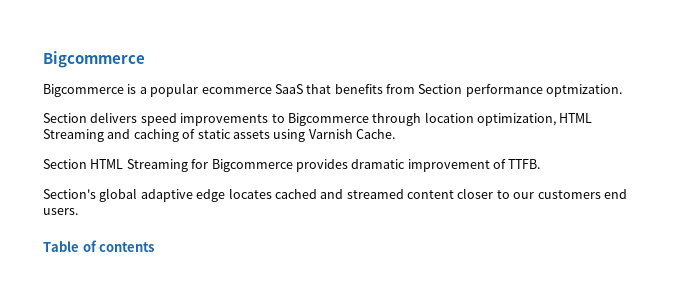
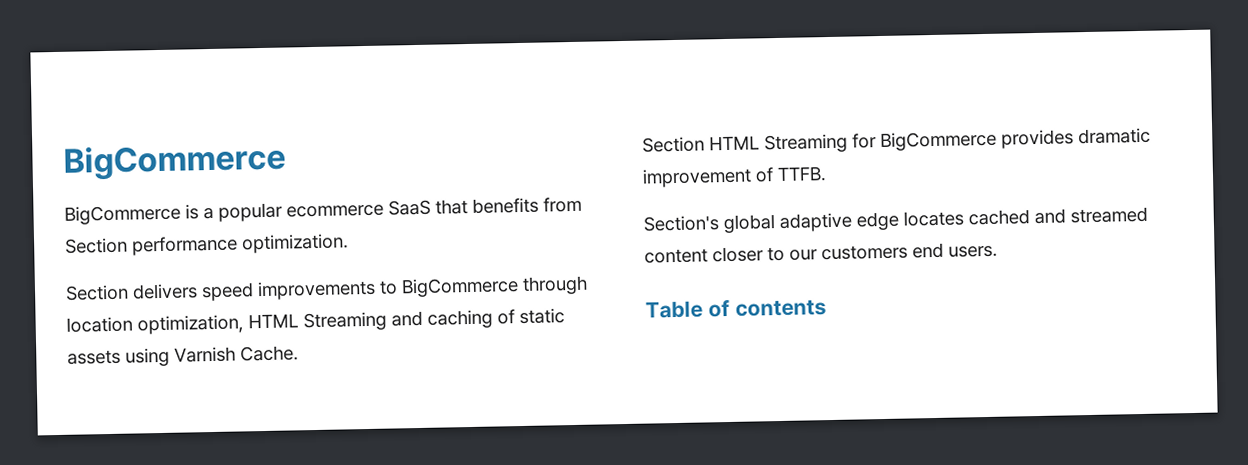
[43,51,145,68] [43,84,124,97] Bigcommerce // Bigcommerce -> [63,142,286,181] [64,204,181,225] BigCommerce // BigCommerce
[546,84,623,97] optmization. -> [241,233,349,254] optimization.
[287,113,369,126] Bigcommerce -> [401,277,519,298] BigCommerce
[211,159,293,172] Bigcommerce -> [880,130,997,152] BigCommerce

